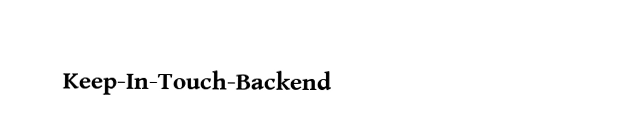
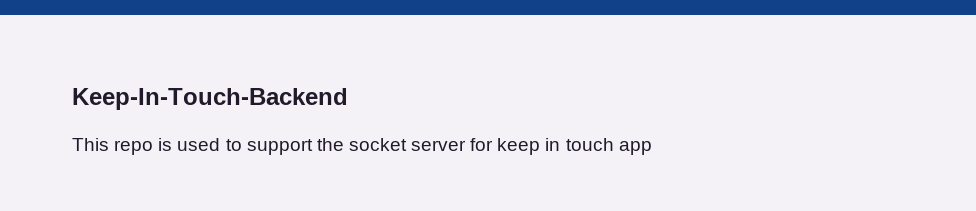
(332, 83) none -> [72,138,652,155] // This repo is used to support the socket server for keep in touch app

